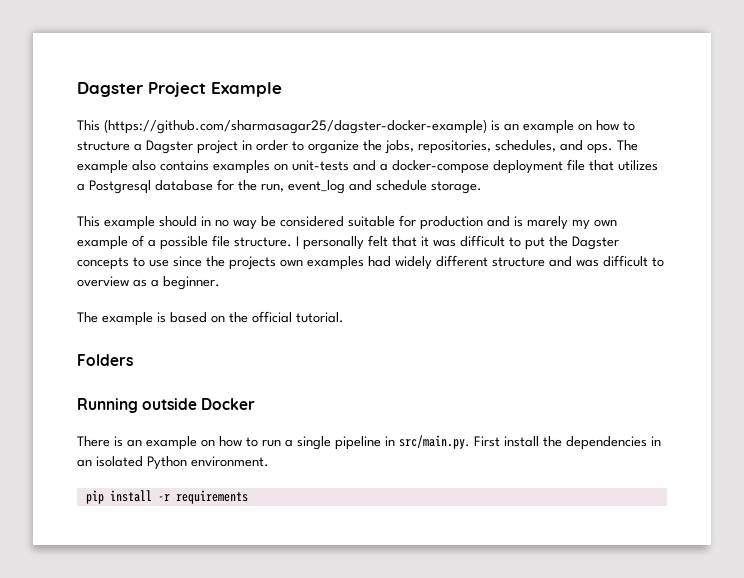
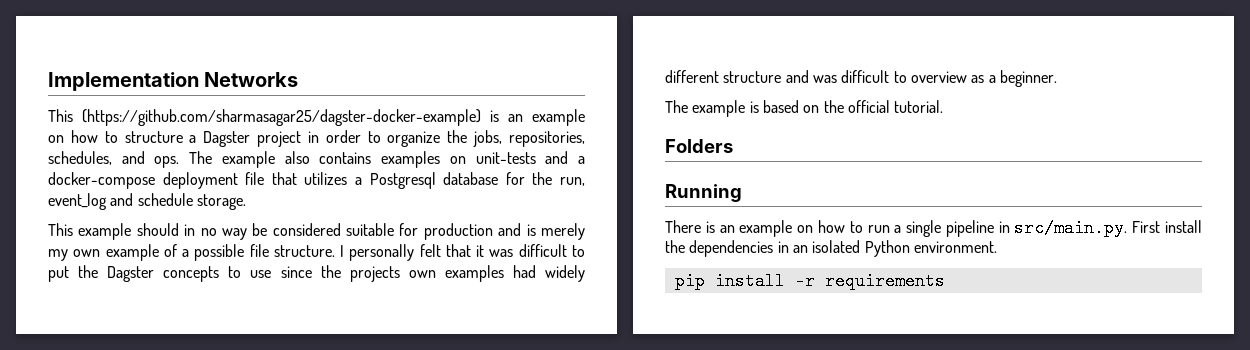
[77,82,282,97] Dagster Project Example -> [48,72,299,91] Implementation Networks
[527,216,568,230] marely -> [540,223,585,240] merely
[142,398,256,410] outside Docker -> (742, 193) none

